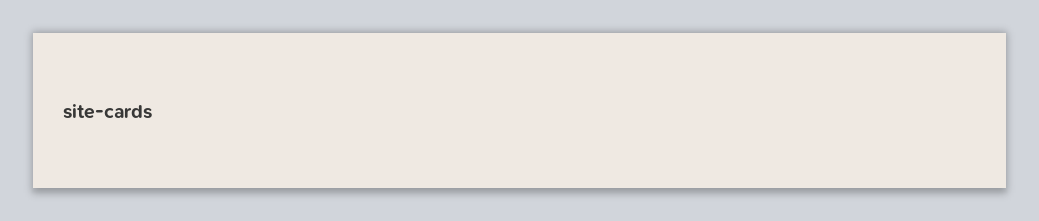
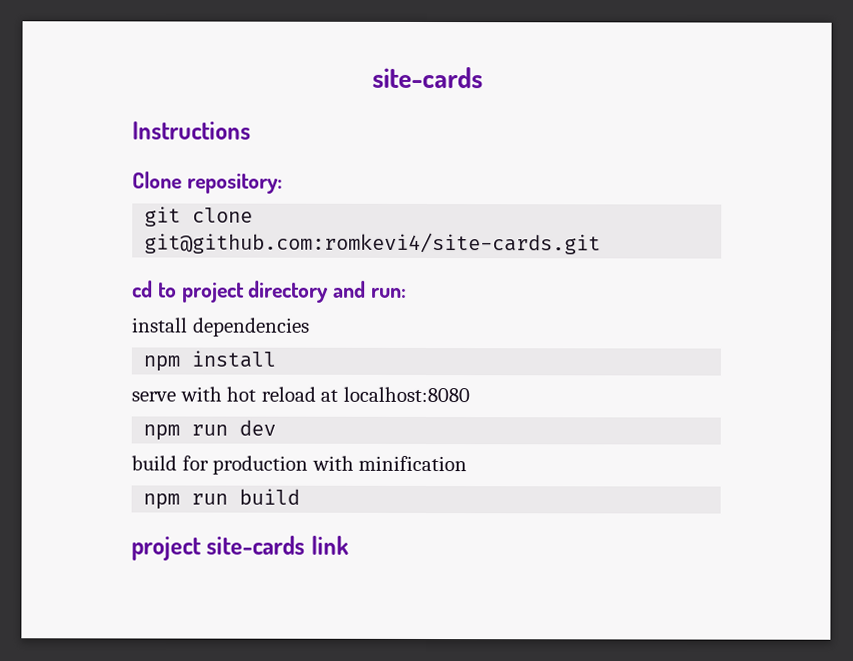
[63,104,152,119] site-cards -> [371,66,483,89] [132,121,251,140] [132,171,283,194] [144,206,254,227] [144,232,602,255] [132,280,408,303] [131,317,310,337] [143,350,277,372] [131,386,470,403] [143,419,277,441] [131,455,468,475] [143,488,301,510] [131,535,349,561] site-cards // Instructions // Clone repository: // git clone git@github.com:romkevi4/site-cards.git // cd to project directory and run: // install dependencies // npm install // serve with hot reload at localhost:8080 // npm run dev // build for production with minification // npm run build // project site-cards link

